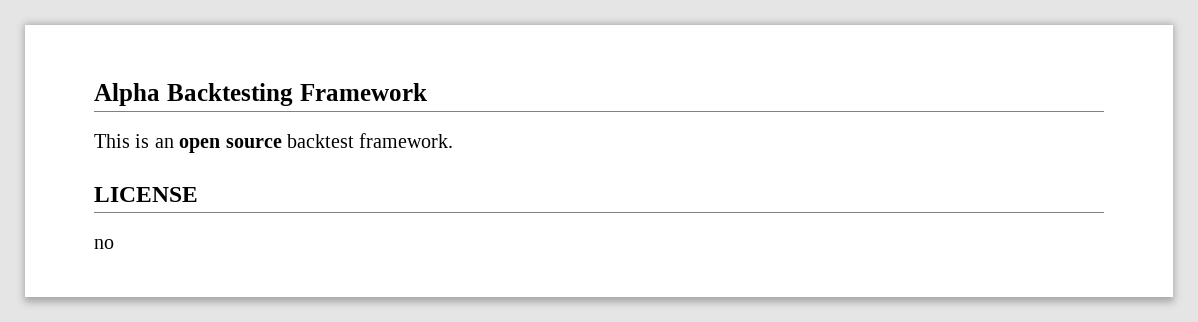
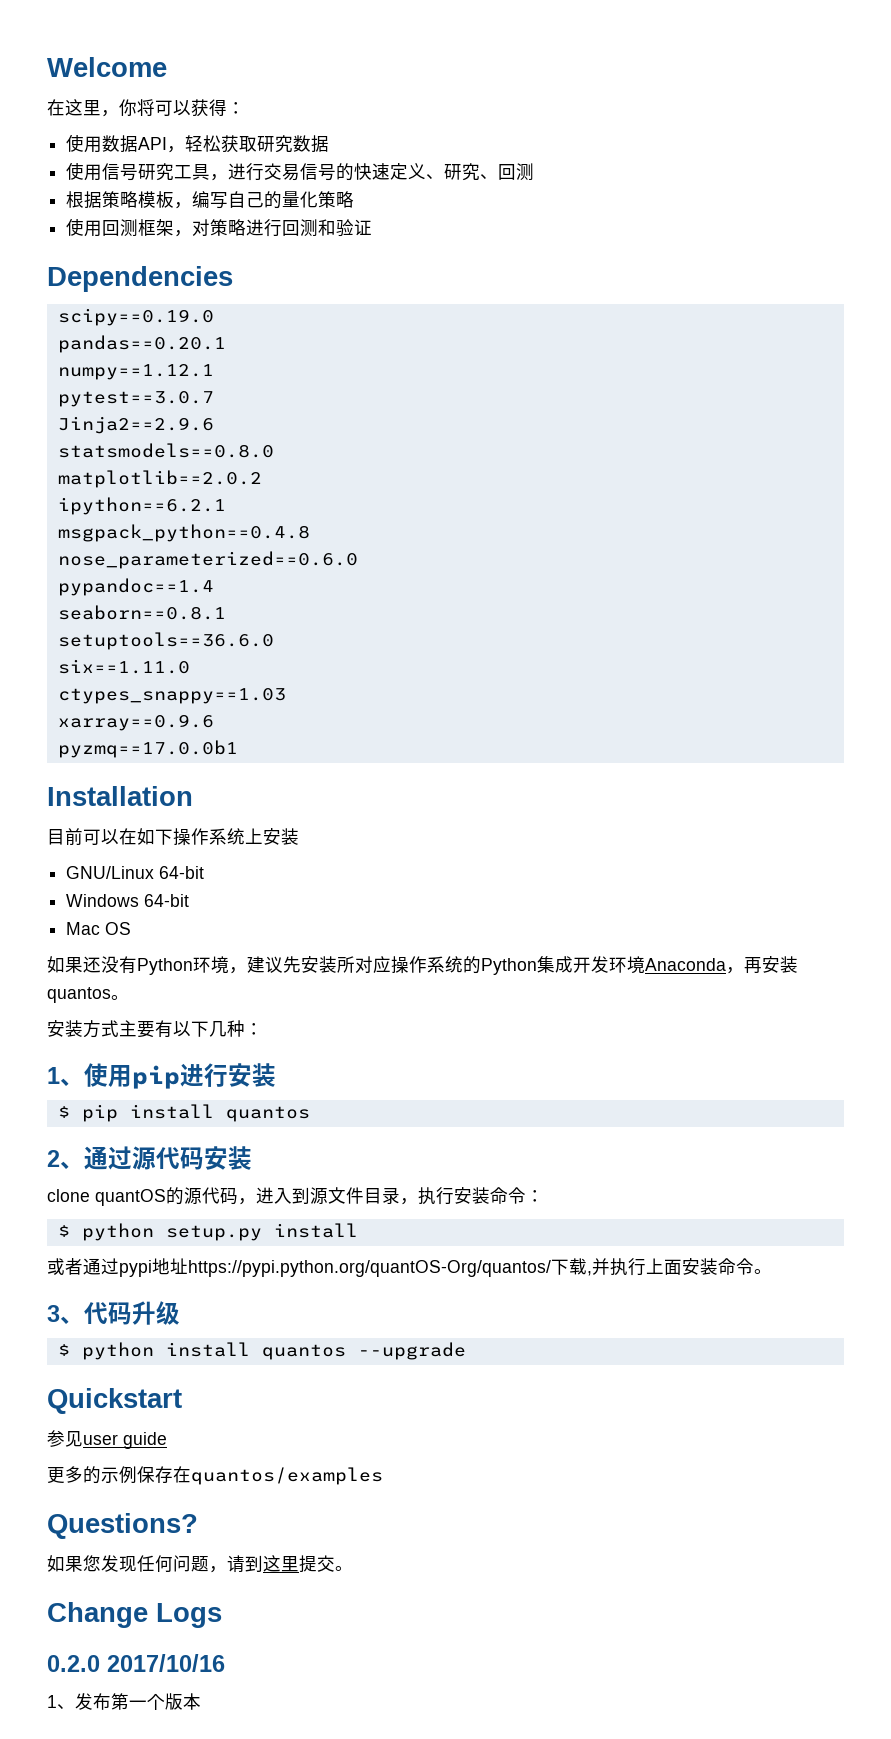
[94,83,427,106] [94,133,454,153] [94,187,198,202] [94,239,114,249] Alpha Backtesting Framework // This is an open source backtest framework. // LICENSE // no -> [47,57,167,77] [47,99,245,117] [66,134,330,153] [66,162,535,181] [66,191,355,209] [66,218,373,237] [47,266,233,292] [57,308,214,326] [57,335,226,353] [57,364,214,380] [57,391,214,407] [57,416,214,434] [57,443,274,458] [57,470,262,488] [57,497,226,515] [57,524,310,542] [57,551,358,569] [57,578,214,596] [57,605,226,620] [57,632,274,650] [57,659,190,674] [57,688,286,704] [57,714,214,731] [57,740,238,758] [47,786,193,806] [47,828,299,846] [66,866,205,879] [66,894,190,907] [66,922,132,935] [47,956,798,975] [47,987,129,1003] [47,1020,263,1038] [47,1063,276,1089] [57,1104,310,1122] [47,1146,252,1170] [47,1187,544,1206] [57,1223,358,1241] [47,1258,772,1277] [47,1301,180,1325] [57,1342,466,1360] [47,1388,182,1414] [47,1430,167,1449] [47,1466,383,1485] [47,1513,198,1539] [47,1555,353,1573] [47,1602,222,1628] [47,1654,225,1672] [47,1693,201,1710] Welcome // 在这里，你将可以获得： // 使用数据API，轻松获取研究数据 // 使用信号研究工具，进行交易信号的快速定义、研究、回测 // 根据策略模板，编写自己的量化策略 // 使用回测框架，对策略进行回测和验证 // Dependencies // scipy==0.19.0 // pandas==0.20.1 // numpy==1.12.1 // pytest==3.0.7 // Jinja2==2.9.6 // statsmodels==0.8.0 // matplotlib==2.0.2 // ipython==6.2.1 // msgpack_python==0.4.8 // nose_parameterized==0.6.0 // pypandoc==1.4 // seaborn==0.8.1 // setuptools==36.6.0 // six==1.11.0 // ctypes_snappy==1.03 // xarray==0.9.6 // pyzmq==17.0.0b1 // Installation // 目前可以在如下操作系统上安装 // GNU/Linux 64-bit // Windows 64-bit // Mac OS // 如果还没有Python环境，建议先安装所对应操作系统的Python集成开发环境Anaconda，再安装quantos。 // 安装方式主要有以下几种： // 1、使用pip进行安装 // $ pip install quantos // 2、通过源代码安装 // clone quantOS的源代码，进入到源文件目录，执行安装命令： // $ python setup.py install // 或者通过pypi地址https://pypi.python.org/quantOS-Org/quantos/下载,并执行上面安装命令。 // 3、代码升级 // $ python install quantos --upgrade // Quickstart // 参见user guide // 更多的示例保存在quantos/examples // Questions? // 如果您发现任何问题，请到这里提交。 // Change Logs // 0.2.0 2017/10/16 // 1、发布第一个版本

